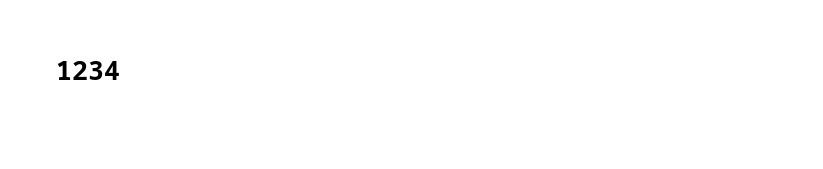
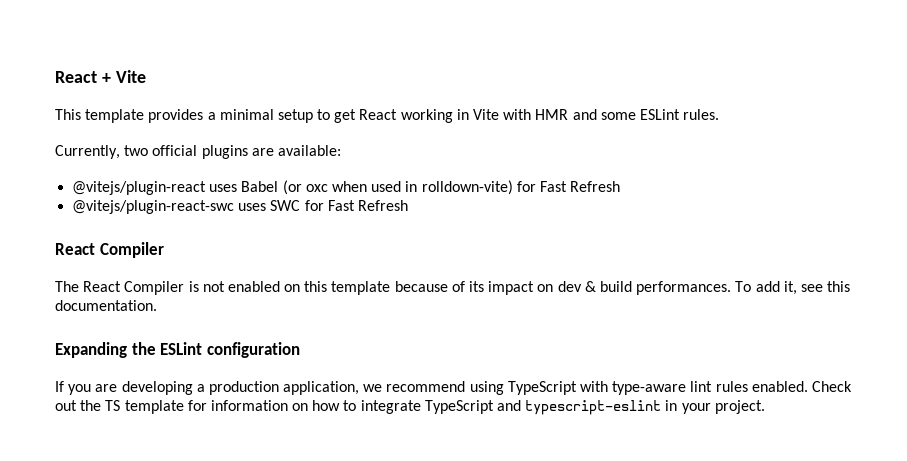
[56,61,120,80] 1234 -> [55,70,146,83] [55,109,720,123] [55,145,341,159] [72,180,621,195] [72,200,408,214] [55,242,164,258] [55,281,851,295] [55,300,157,311] [55,342,300,358] [55,381,852,395] [55,400,765,415] React + Vite // This template provides a minimal setup to get React working in Vite with HMR and some ESLint rules. // Currently, two official plugins are available: // @vitejs/plugin-react uses Babel (or oxc when used in rolldown-vite) for Fast Refresh // @vitejs/plugin-react-swc uses SWC for Fast Refresh // React Compiler // The React Compiler is not enabled on this template because of its impact on dev & build performances. To add it, see this documentation. // Expanding the ESLint configuration // If you are developing a production application, we recommend using TypeScript with type-aware lint rules enabled. Check out the TS template for information on how to integrate TypeScript and typescript-eslint in your project.

